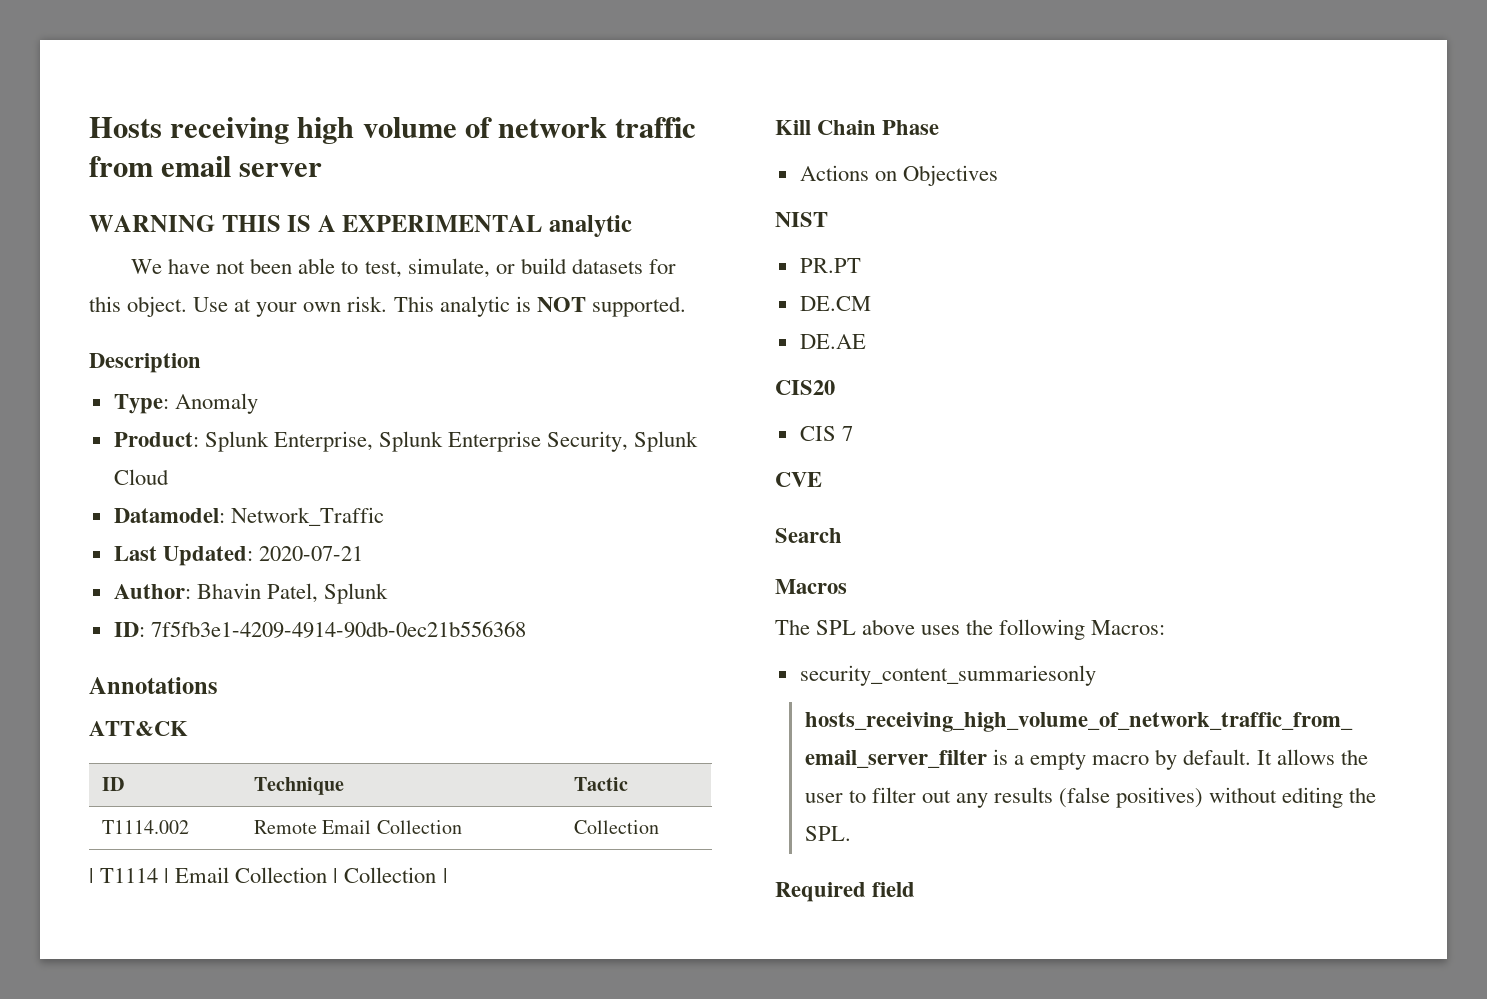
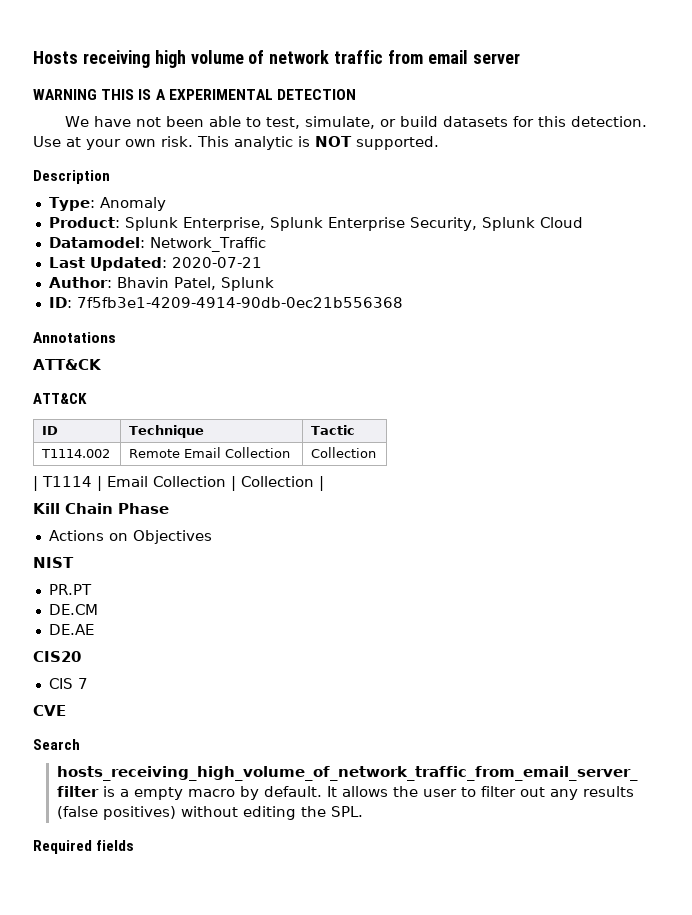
[549,215,633,237] analytic -> [276,89,356,100] DETECTION
[127,296,188,317] object. -> [570,116,647,127] detection.
(188, 728) none -> [33,393,87,404] // ATT&CK
[775,579,847,594] [775,619,1166,640] [799,665,1096,686] // Macros // The SPL above uses the following Macros: // security_content_summariesonly -> (80, 744) none
[872,882,916,897] field -> [96,840,135,851] fields

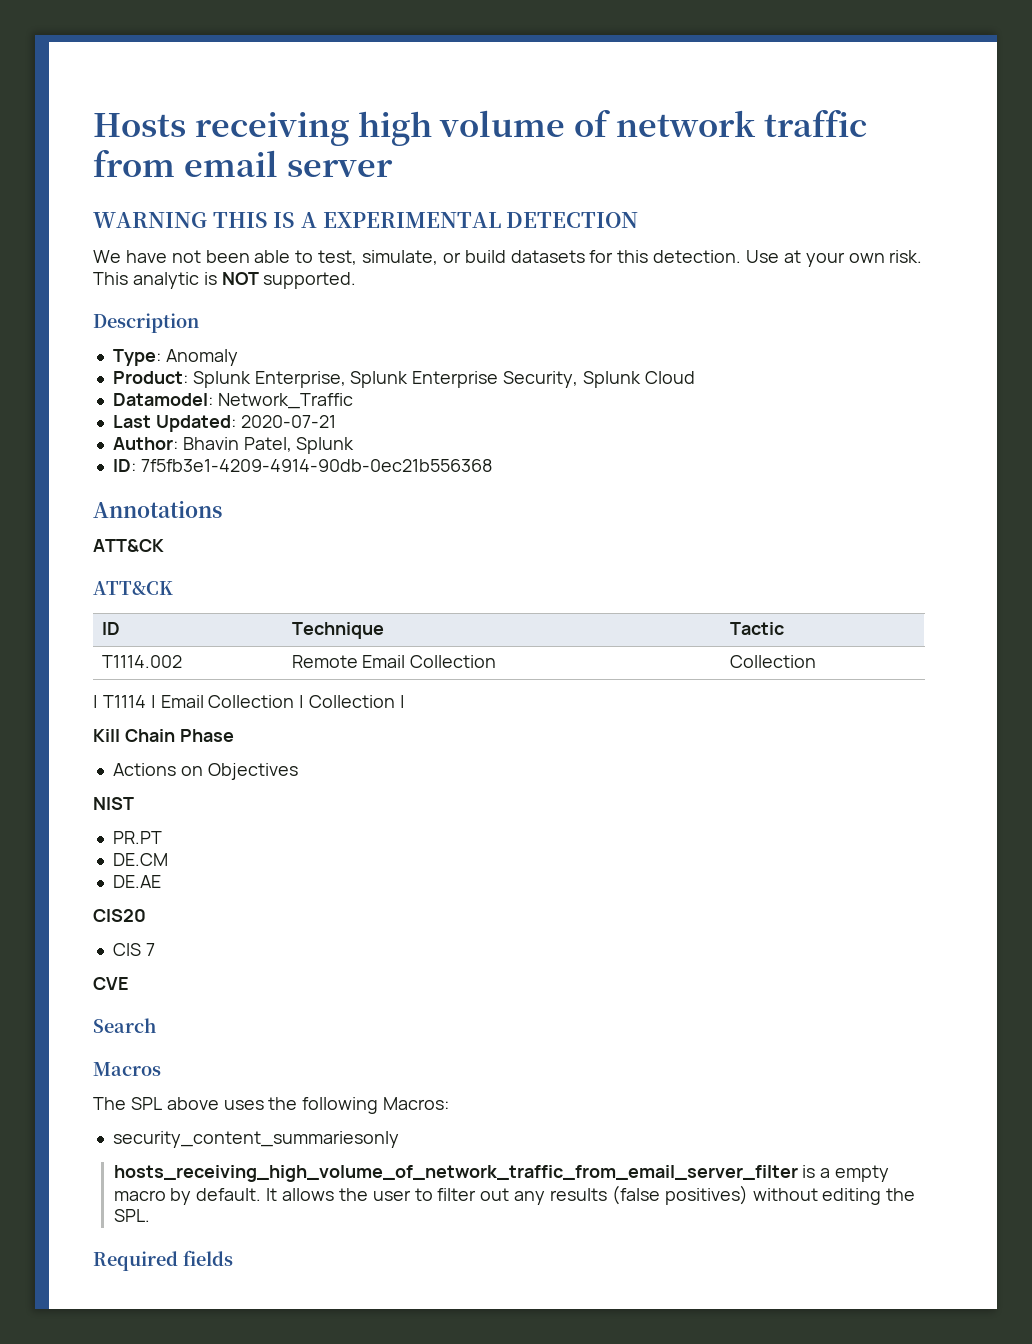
(80, 744) none -> [93,1062,161,1076] [93,1097,450,1114] [112,1131,399,1148] // Macros // The SPL above uses the following Macros: // security_content_summariesonly

